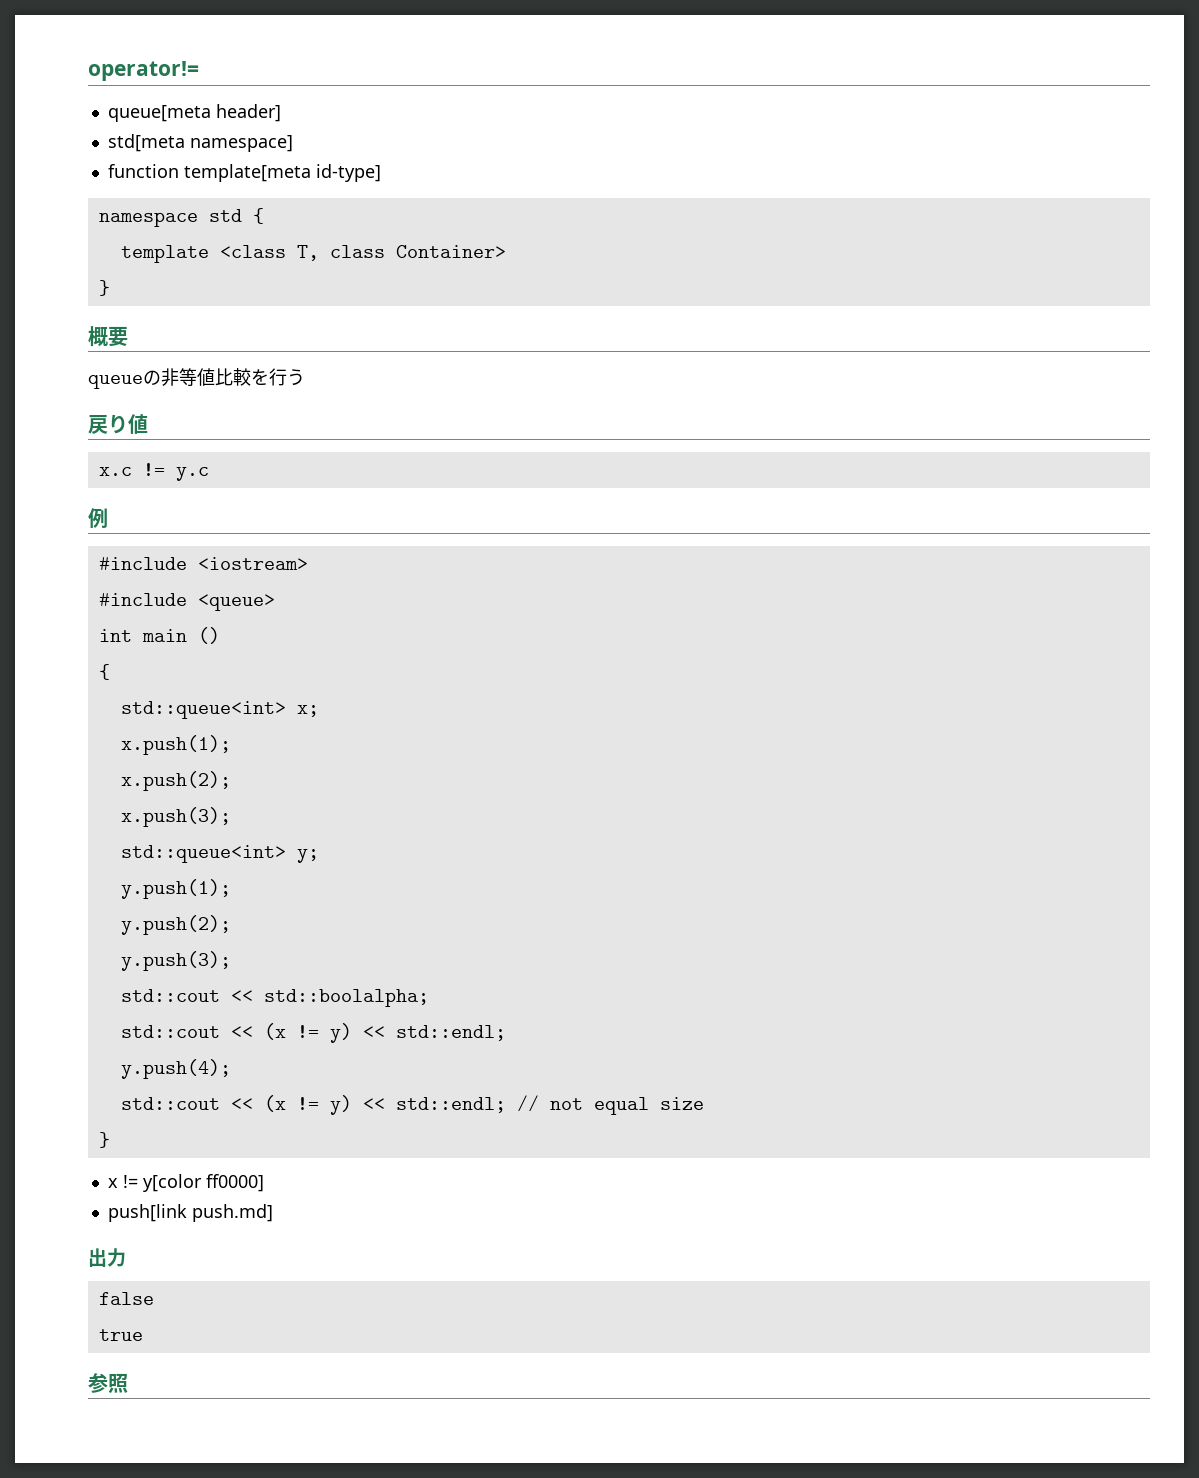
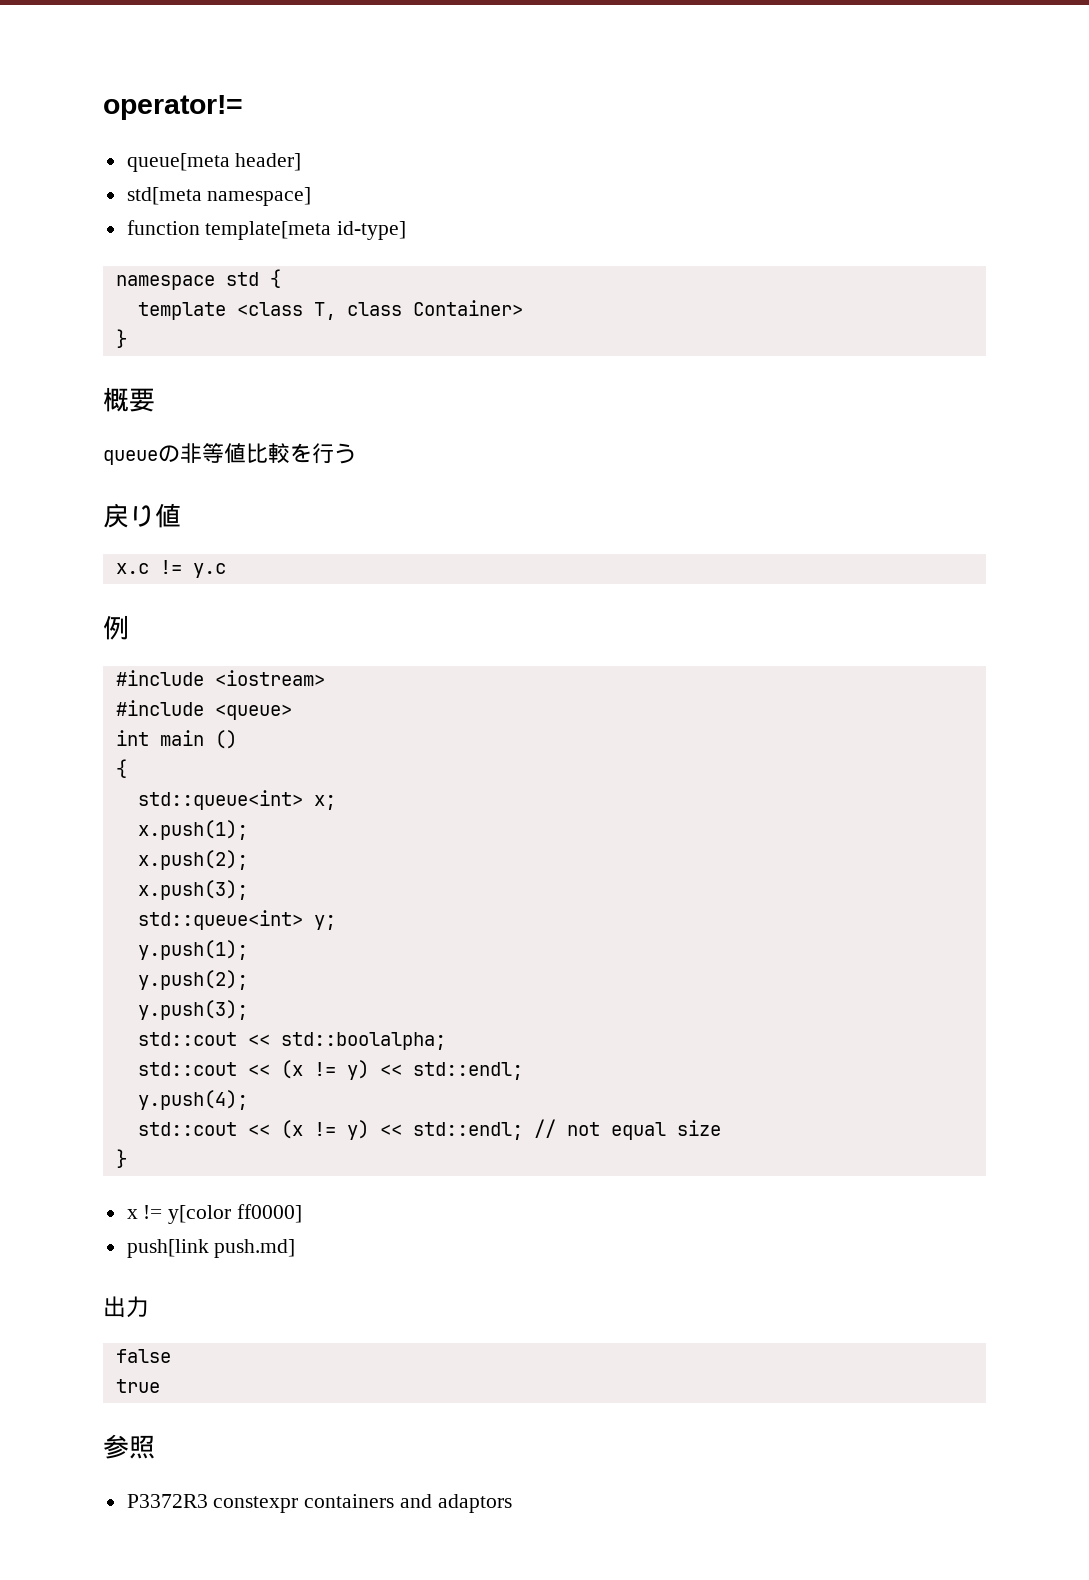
(128, 1383) none -> [126,1494,512,1513] // P3372R3 constexpr containers and adaptors

